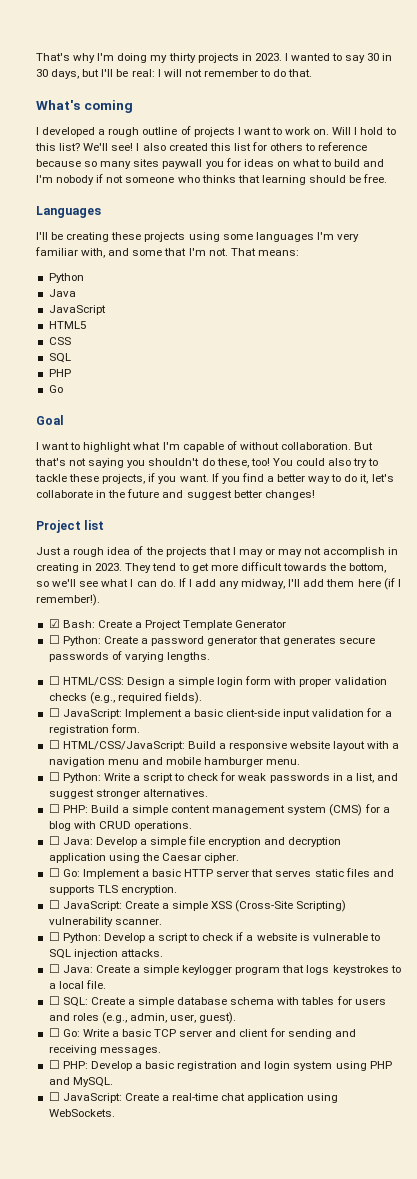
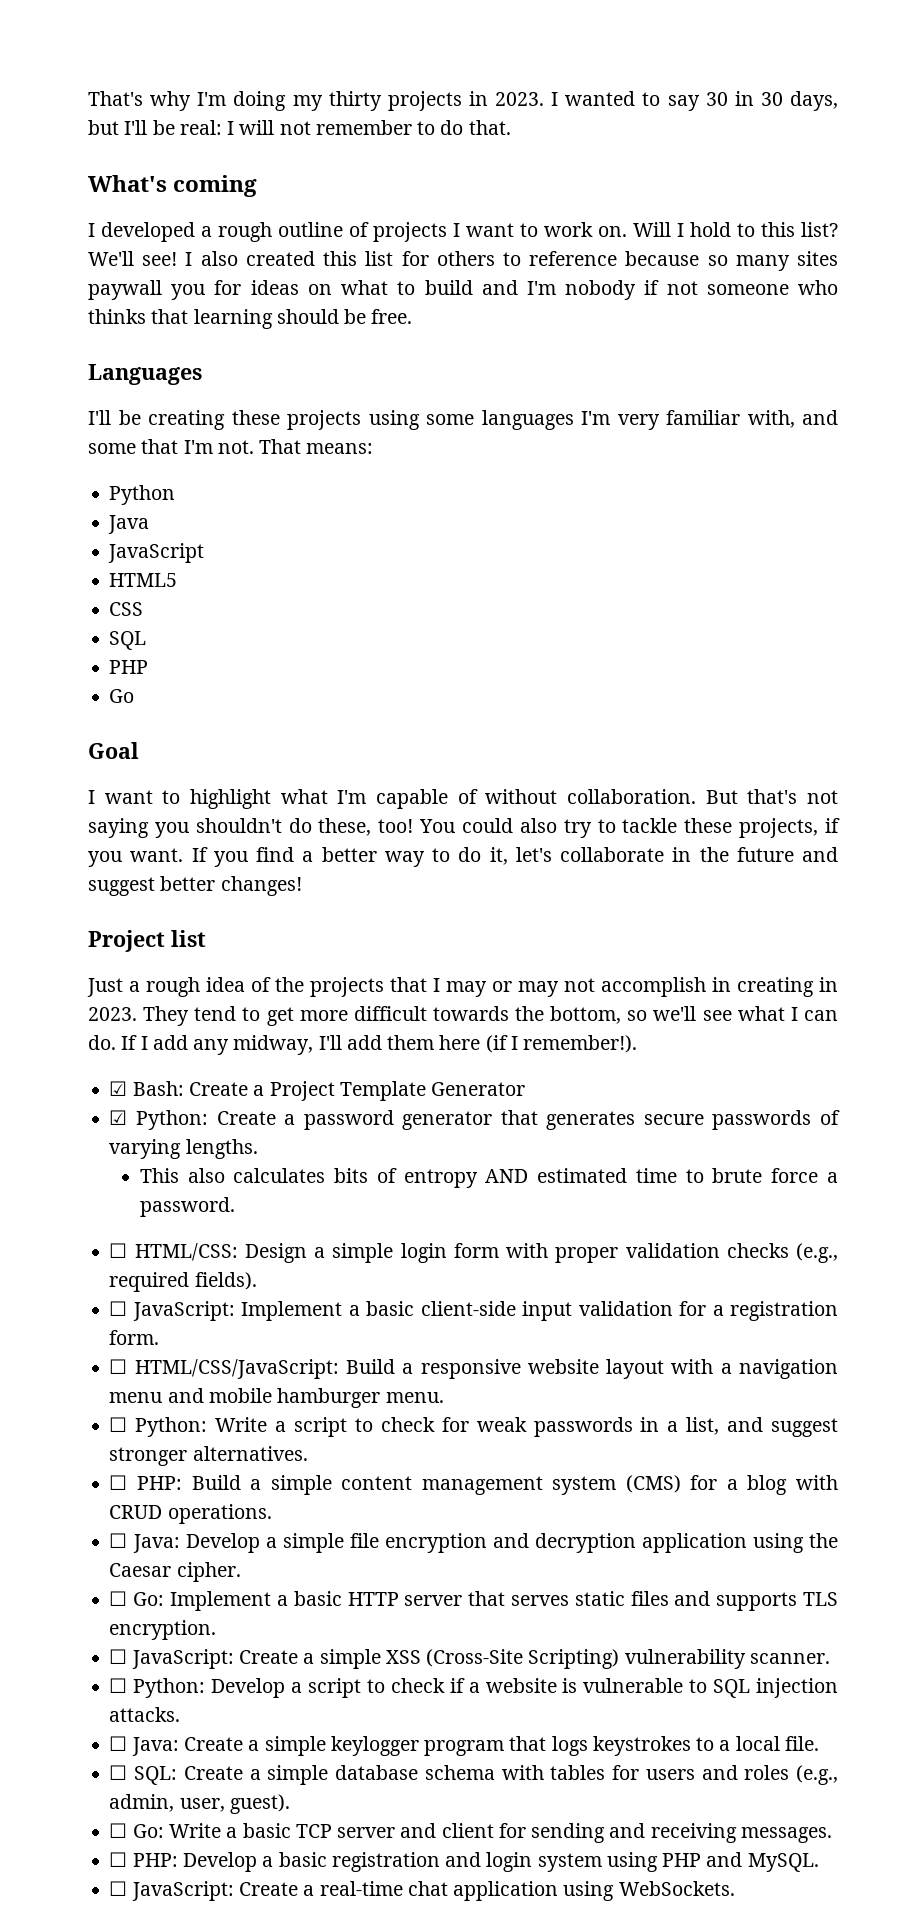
[48,635,60,644] ☐ -> [109,1110,128,1125] ☑
(210, 657) none -> [139,1168,839,1188] [139,1197,235,1217] // This also calculates bits of entropy AND estimated time to brute force a password.

